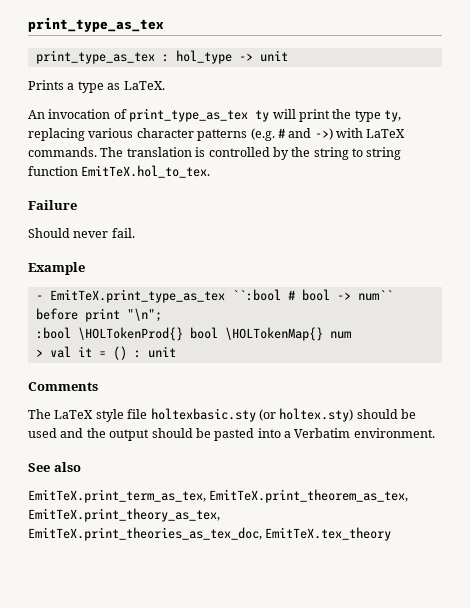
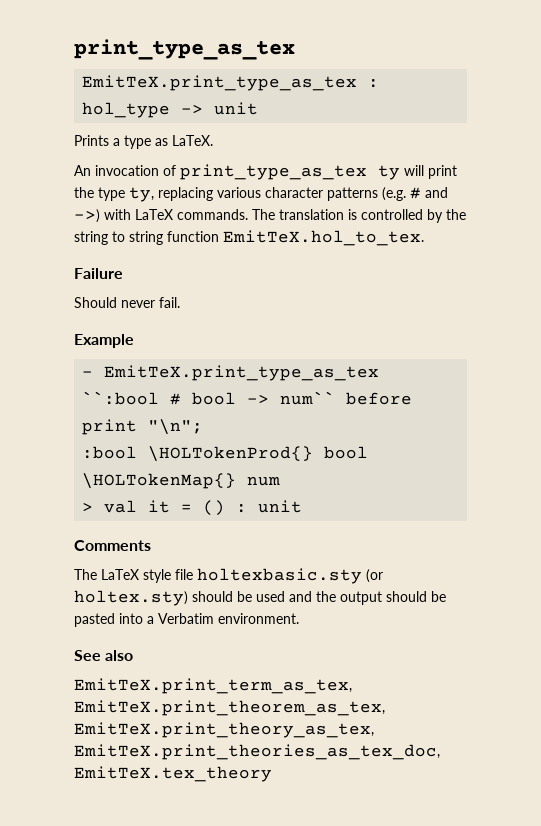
[35,50,155,64] print_type_as_tex -> [82,75,358,91] EmitTeX.print_type_as_tex

